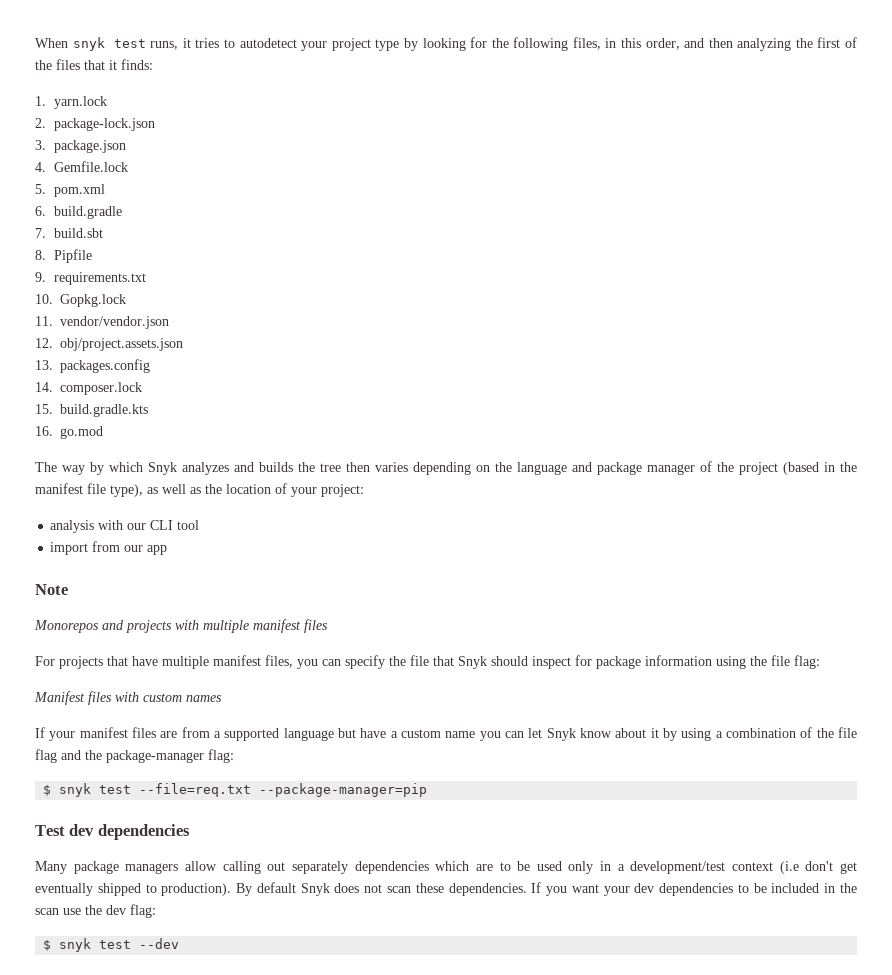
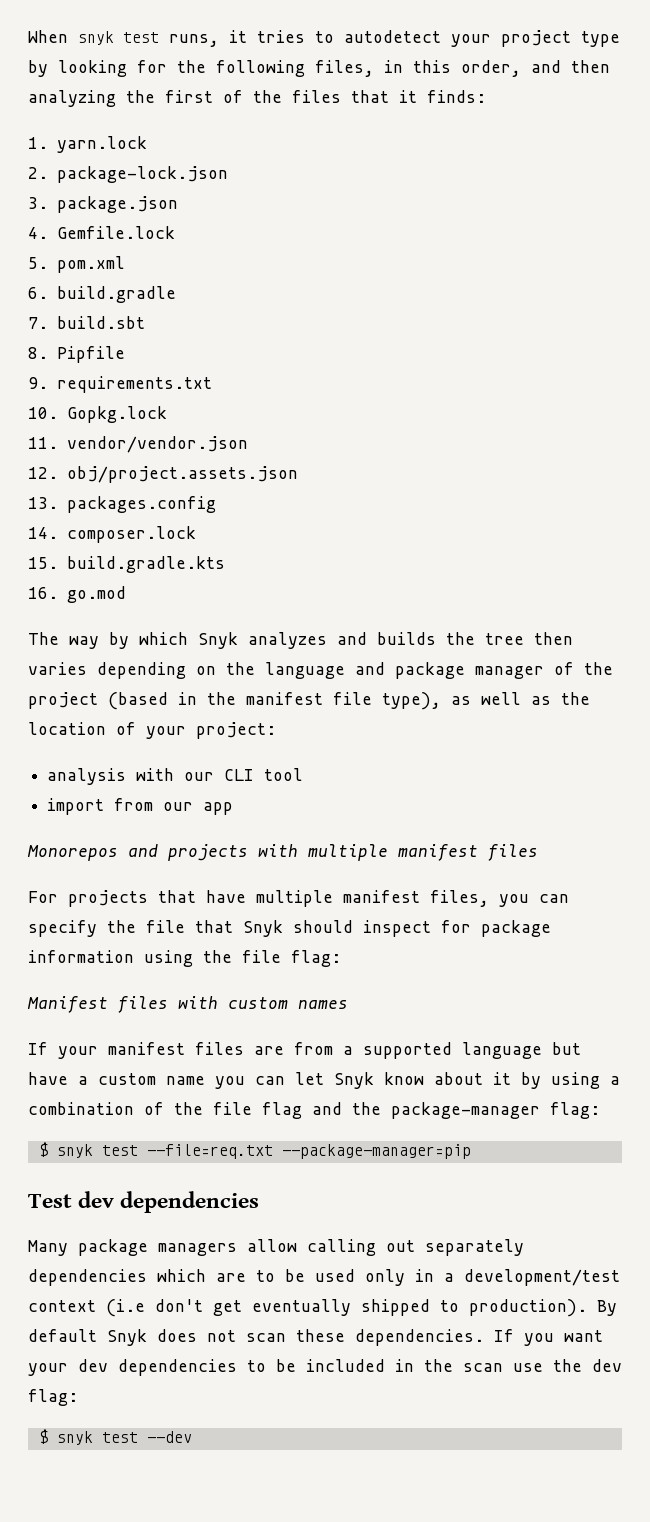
[35,584,68,595] // Note -> (234, 808) none

